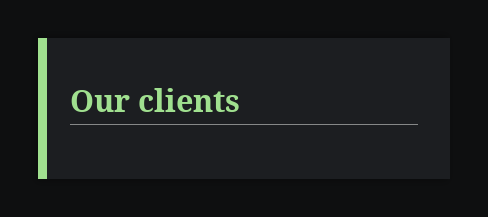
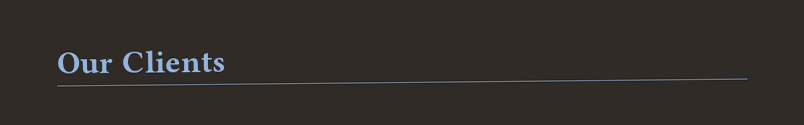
[138,88,241,112] clients -> [120,49,227,73] Clients

